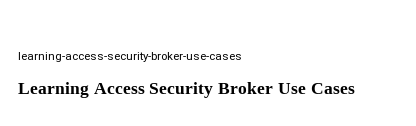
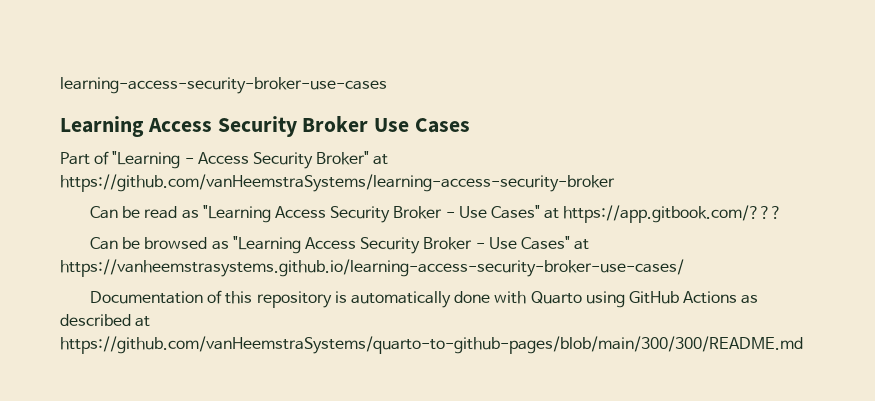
(355, 88) none -> [60,151,389,169] [60,174,615,192] [90,205,783,223] [90,236,590,254] [60,259,684,277] [90,290,759,308] [60,314,151,327] [60,336,803,354] // Part of "Learning - Access Security Broker" at https://github.com/vanHeemstraSystems/learning-access-security-broker // Can be read as "Learning Access Security Broker - Use Cases" at https://app.gitbook.com/??? // Can be browsed as "Learning Access Security Broker - Use Cases" at https://vanheemstrasystems.github.io/learning-access-security-broker-use-cases/ // Documentation of this repository is automatically done with Quarto using GitHub Actions as described at https://github.com/vanHeemstraSystems/quarto-to-github-pages/blob/main/300/300/README.md

